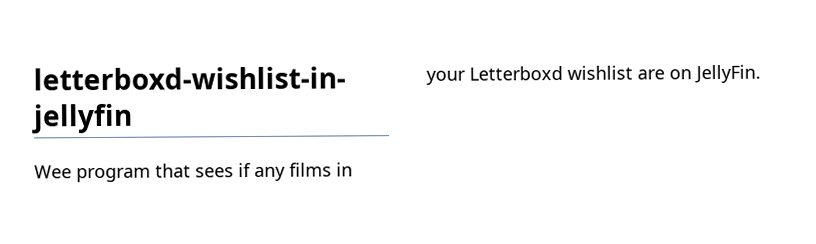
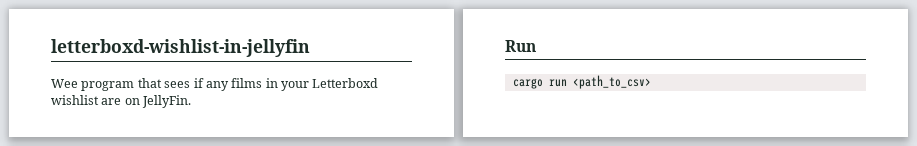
(761, 74) none -> [505,40,536,52] [512,75,651,89] // Run // cargo run <path_to_csv>

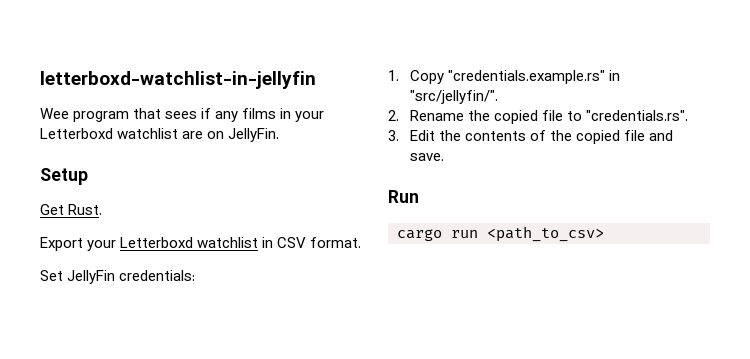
[51,39,310,57] letterboxd-wishlist-in-jellyfin -> [40,71,316,89] letterboxd-watchlist-in-jellyfin
[51,95,99,105] wishlist -> [117,128,179,139] watchlist
(192, 101) none -> [40,168,88,185] [40,204,103,215] [40,237,362,251] [40,270,196,284] [388,70,620,84] [409,90,498,104] [388,110,688,124] [388,130,673,144] [409,153,444,161] // Setup // Get Rust. // Export your Letterboxd watchlist in CSV format. // Set JellyFin credentials: // 1. Copy "credentials.example.rs" in "src/jellyfin/". // 2. Rename the copied file to "credentials.rs". // 3. Edit the contents of the copied file and save.

